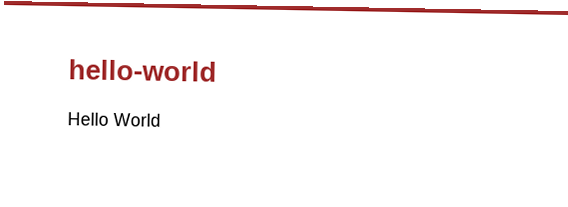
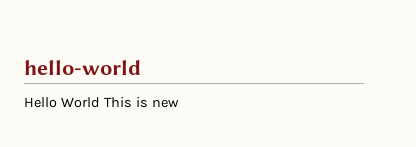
(161, 119) none -> [103,97,179,108] This is new

